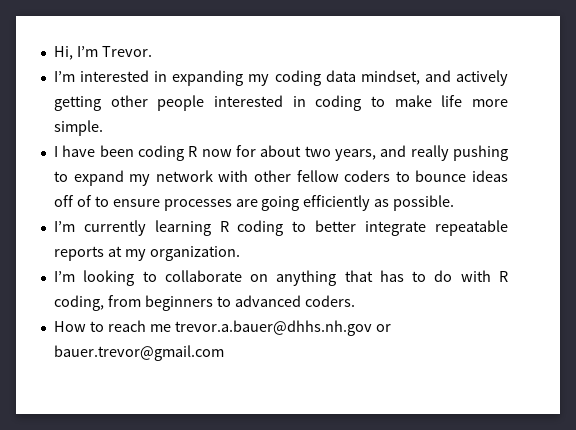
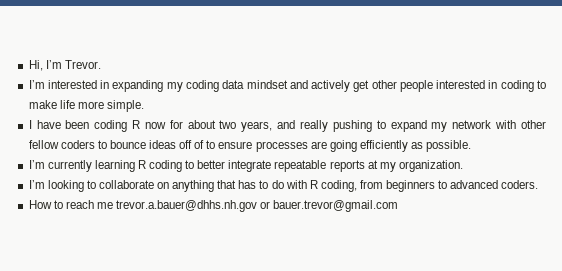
[360,70,420,85] mindset, -> [246,80,288,89] mindset
[53,96,101,111] getting -> [353,80,370,92] get

